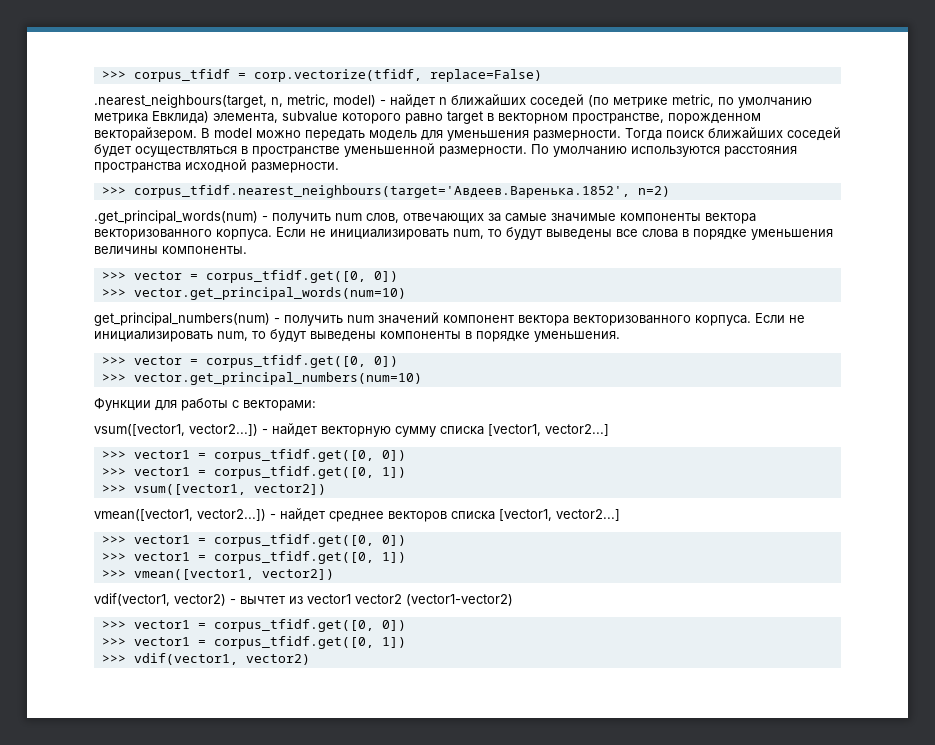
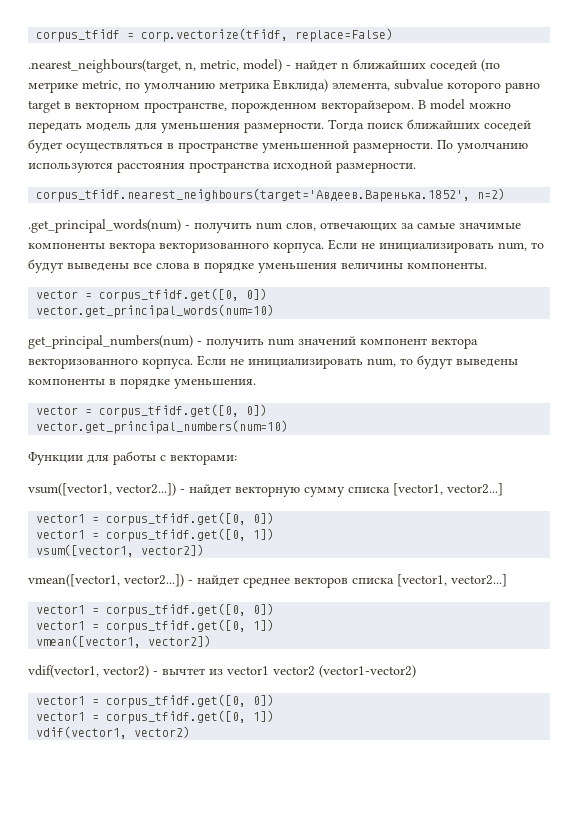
[101,71,126,79] >>> -> (36, 35) none
[101,187,126,195] >>> -> (416, 167) none
[101,270,398,283] [101,289,126,297] >>> vector = corpus_tfidf.get([0, 0]) // >>> -> [36,288,268,302] vector = corpus_tfidf.get([0, 0]) //
[101,355,398,368] [101,374,126,382] >>> vector = corpus_tfidf.get([0, 0]) // >>> -> [36,404,268,418] vector = corpus_tfidf.get([0, 0]) //
[101,449,406,462] [101,466,406,479] [101,485,126,493] >>> vector1 = corpus_tfidf.get([0, 0]) // >>> vector1 = corpus_tfidf.get([0, 1]) // >>> -> [36,512,275,526] [36,528,275,542] vector1 = corpus_tfidf.get([0, 0]) // vector1 = corpus_tfidf.get([0, 1]) //
[101,534,406,547] [101,551,406,564] [101,570,126,578] >>> vector1 = corpus_tfidf.get([0, 0]) // >>> vector1 = corpus_tfidf.get([0, 1]) // >>> -> [36,603,275,617] [36,619,275,633] vector1 = corpus_tfidf.get([0, 0]) // vector1 = corpus_tfidf.get([0, 1]) //
[101,619,406,632] [101,636,406,649] [101,655,126,663] >>> vector1 = corpus_tfidf.get([0, 0]) // >>> vector1 = corpus_tfidf.get([0, 1]) // >>> -> [36,694,275,708] [36,710,275,724] vector1 = corpus_tfidf.get([0, 0]) // vector1 = corpus_tfidf.get([0, 1]) //

